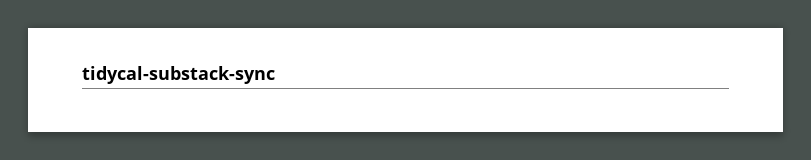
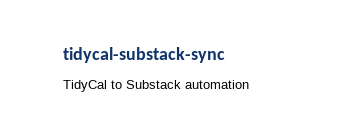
(275, 75) none -> [63,80,249,92] // TidyCal to Substack automation

